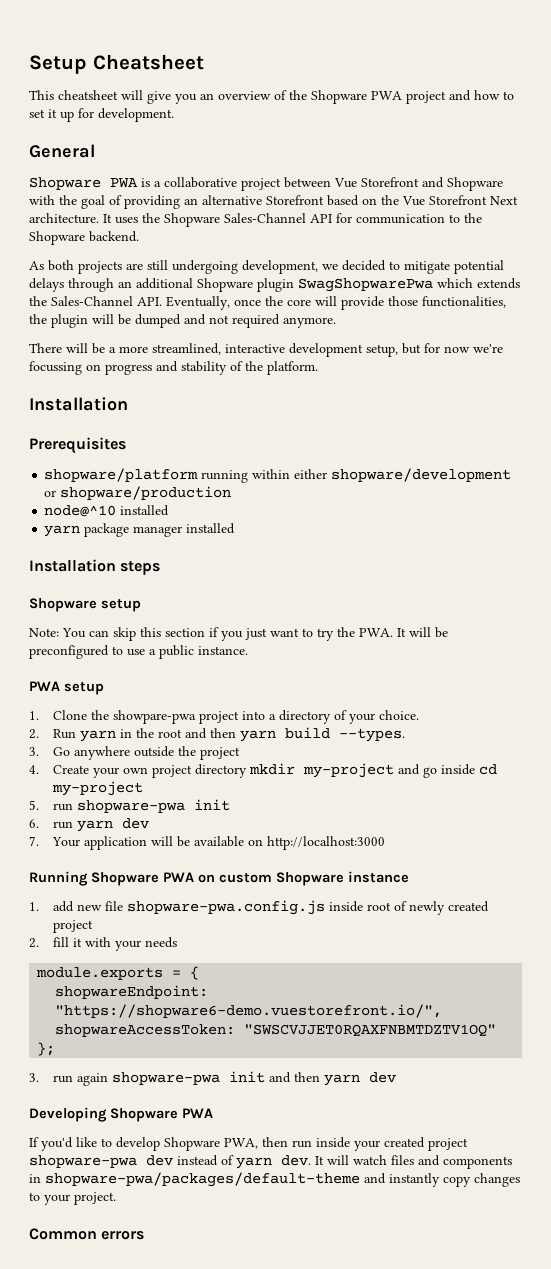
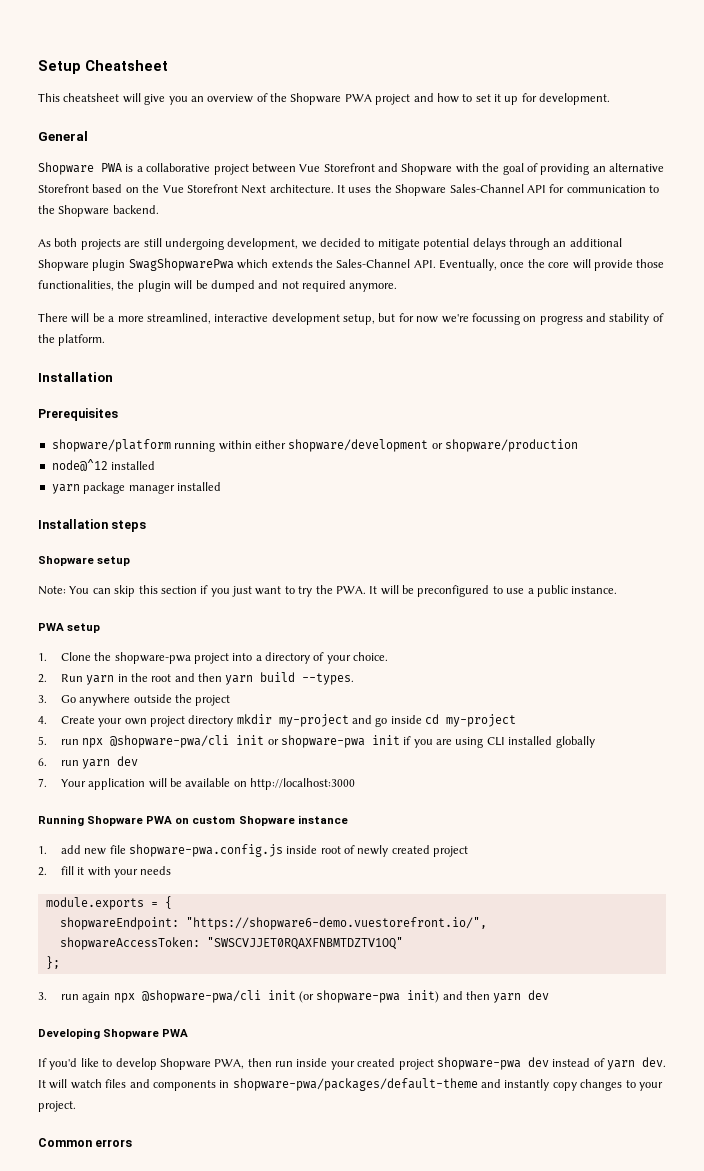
[44,505,117,517] node@^10 -> [51,459,108,471] node@^12
[113,710,197,724] showpare-pwa -> [114,652,191,664] shopware-pwa
[77,799,231,813] shopware-pwa init -> [82,735,595,748] npx @shopware-pwa/cli init or shopware-pwa init if you are using CLI installed globally
[112,1071,266,1085] shopware-pwa init -> [113,990,440,1003] npx @shopware-pwa/cli init (or shopware-pwa init)

